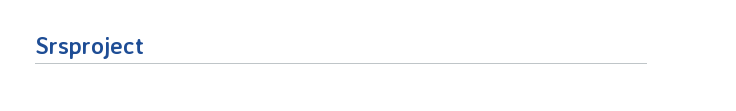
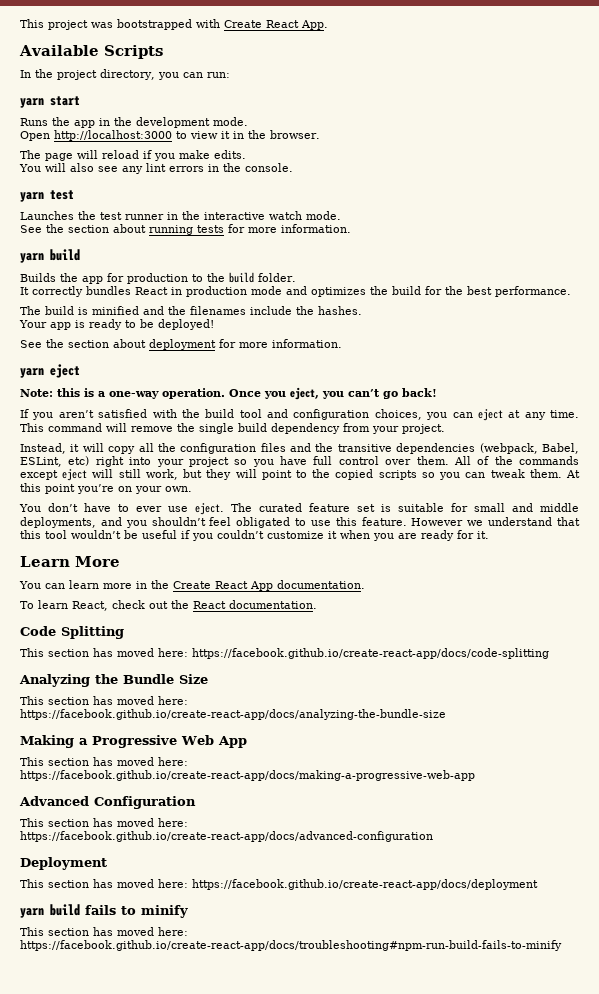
[35,37,144,59] Srsproject -> [20,19,328,30] [19,45,163,59] [20,69,230,80] [20,96,80,108] [20,117,248,128] [20,130,320,141] [20,150,246,161] [19,163,293,174] [20,190,74,202] [20,211,341,220] [20,224,351,235] [20,249,80,263] [20,272,296,284] [20,286,571,297] [20,306,362,315] [19,319,214,330] [20,339,342,350] [20,364,80,378] [20,387,437,400] [20,409,579,421] [20,423,445,434] [20,443,579,454] [20,456,579,467] [20,469,580,481] [20,483,192,494] [19,503,579,515] [20,517,580,528] [20,530,489,541] [20,556,120,567] [19,580,365,591] [20,600,317,611] [20,626,124,639] [20,648,549,659] [19,674,208,687] [20,696,188,705] [20,709,446,720] [20,735,247,748] [20,757,188,766] [20,770,475,781] [19,796,196,809] [20,818,188,827] [20,831,433,842] [20,857,107,870] [20,879,538,890] [20,904,188,918] [20,927,188,936] [20,940,562,951] This project was bootstrapped with Create React App. // Available Scripts // In the project directory, you can run: // yarn start // Runs the app in the development mode. // Open http://localhost:3000 to view it in the browser. // The page will reload if you make edits. // You will also see any lint errors in the console. // yarn test // Launches the test runner in the interactive watch mode. // See the section about running tests for more information. // yarn build // Builds the app for production to the build folder. // It correctly bundles React in production mode and optimizes the build for the best performance. // The build is minified and the filenames include the hashes. // Your app is ready to be deployed! // See the section about deployment for more information. // yarn eject // Note: this is a one-way operation. Once you eject, you can’t go back! // If you aren’t satisfied with the build tool and configuration choices, you can eject at any time. This command will remove the single build dependency from your project. // Instead, it will copy all the configuration files and the transitive dependencies (webpack, Babel, ESLint, etc) right into your project so you have full control over them. All of the commands except eject will still work, but they will point to the copied scripts so you can tweak them. At this point you’re on your own. // You don’t have to ever use eject. The curated feature set is suitable for small and middle deployments, and you shouldn’t feel obligated to use this feature. However we understand that this tool wouldn’t be useful if you couldn’t customize it when you are ready for it. // Learn More // You can learn more in the Create React App documentation. // To learn React, check out the React documentation. // Code Splitting // This section has moved here: https://facebook.github.io/create-react-app/docs/code-splitting // Analyzing the Bundle Size // This section has moved here: https://facebook.github.io/create-react-app/docs/analyzing-the-bundle-size // Making a Progressive Web App // This section has moved here: https://facebook.github.io/create-react-app/docs/making-a-progressive-web-app // Advanced Configuration // This section has moved here: https://facebook.github.io/create-react-app/docs/advanced-configuration // Deployment // This section has moved here: https://facebook.github.io/create-react-app/docs/deployment // yarn build fails to minify // This section has moved here: https://facebook.github.io/create-react-app/docs/troubleshooting#npm-run-build-fails-to-minify

